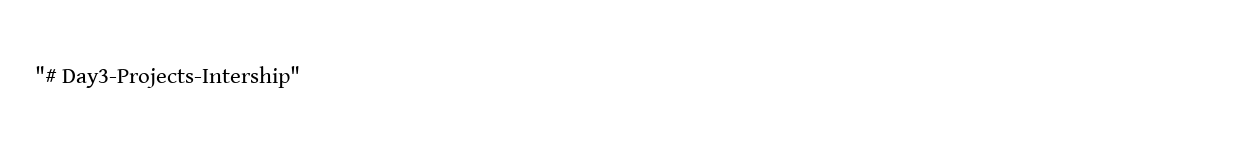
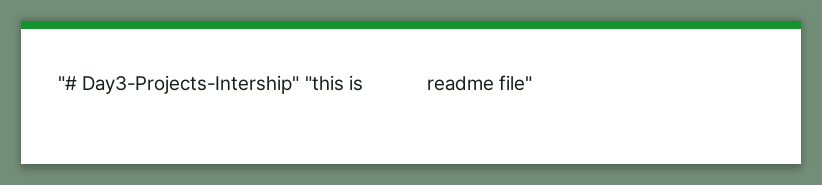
(301, 77) none -> [304,75,533,91] "this is readme file"

